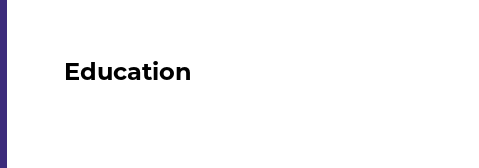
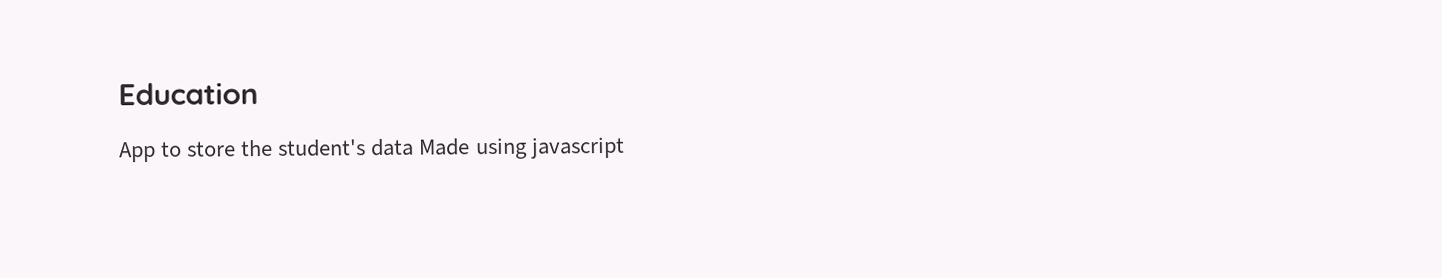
(192, 70) none -> [119,136,625,163] // App to store the student's data Made using javascript

